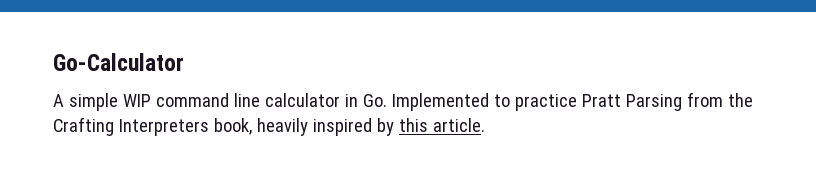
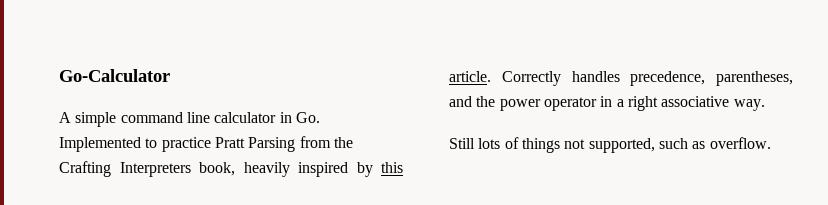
[122,94,151,107] WIP -> (117, 119) none
(485, 125) none -> [501,71,793,86] [449,96,765,111] [449,137,771,153] Correctly handles precedence, parentheses, and the power operator in a right associative way. // Still lots of things not supported, such as overflow.

